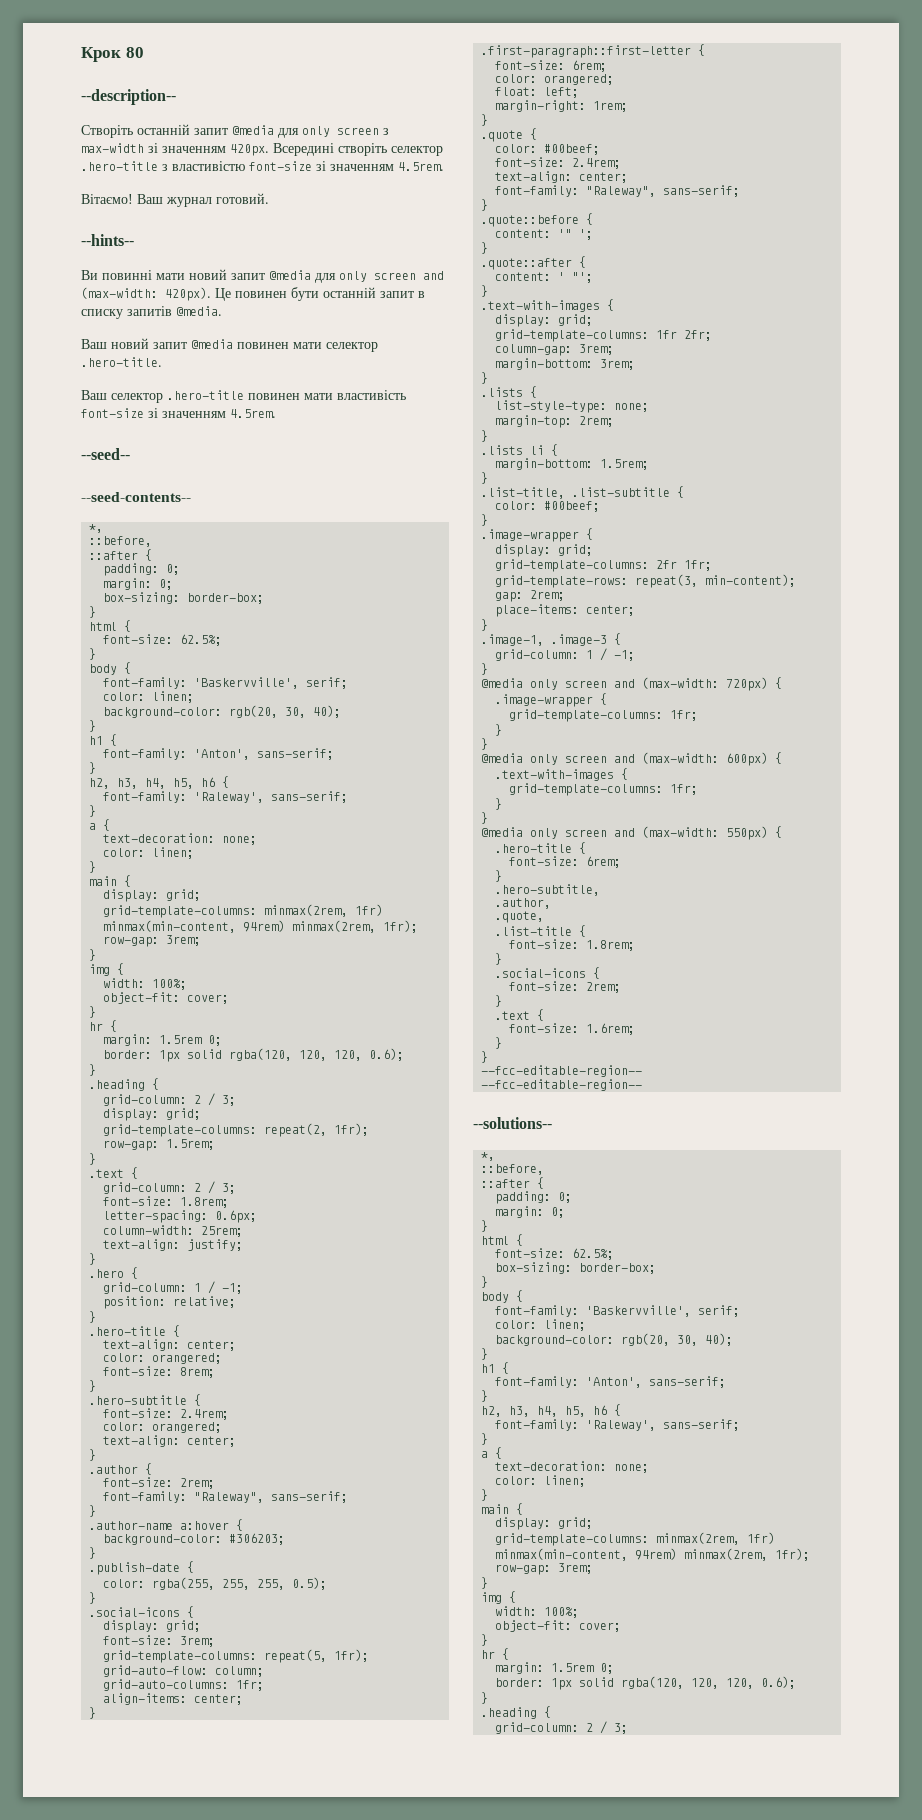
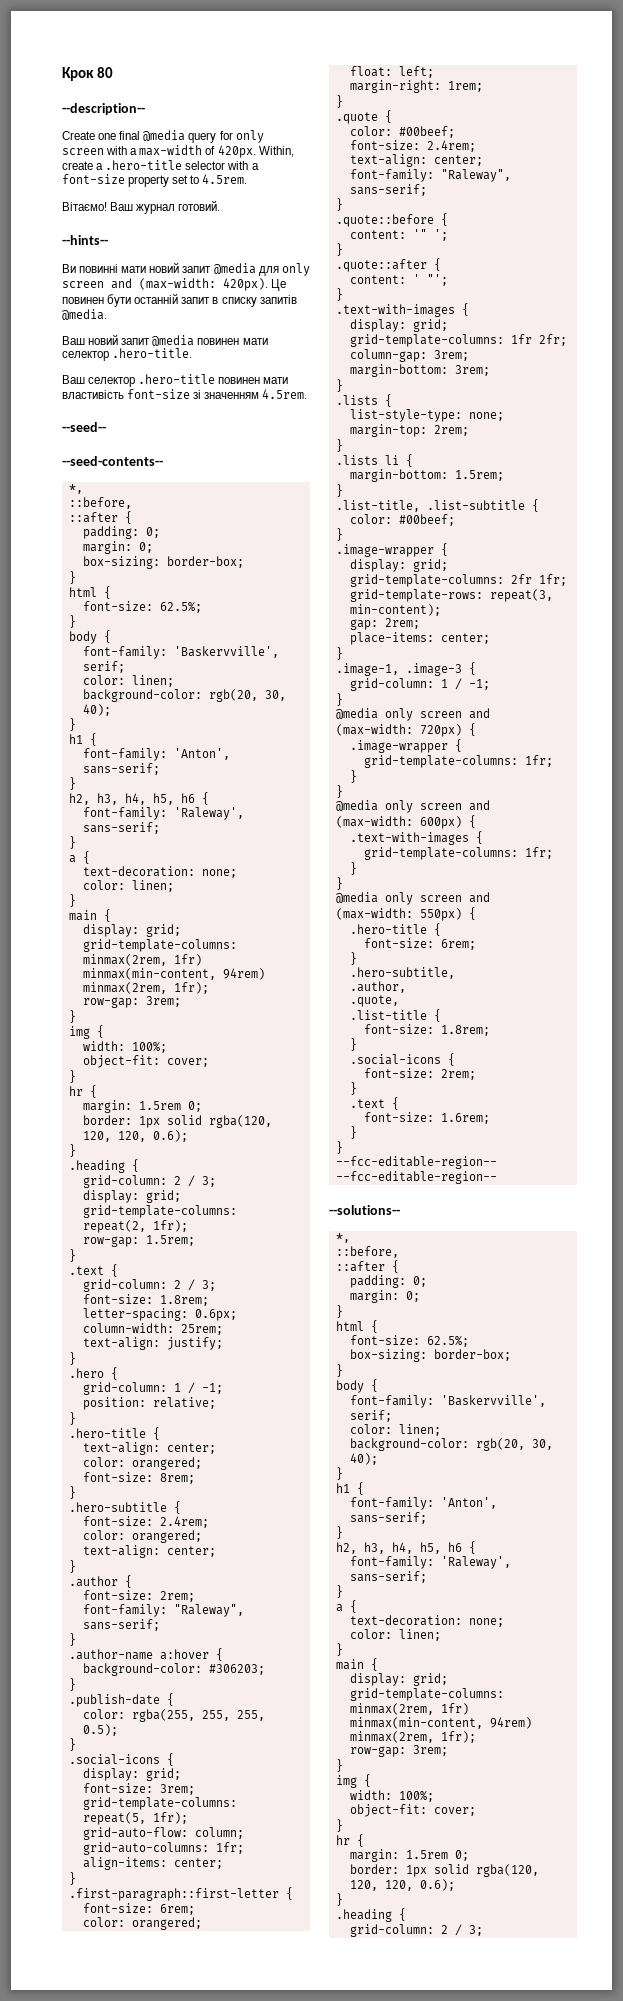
[81,124,389,138] [81,143,443,156] [81,161,394,171] Створіть останній запит @media для only screen з max-width зі значенням 420px. Всередині створіть селектор .hero-title з властивістю font-size зі значенням -> [62,130,264,143] [62,145,294,158] [62,160,259,170] [62,174,200,187] Create one final @media query for only screen with a max-width of 420px. Within, create a .hero-title selector with a font-size property set to

